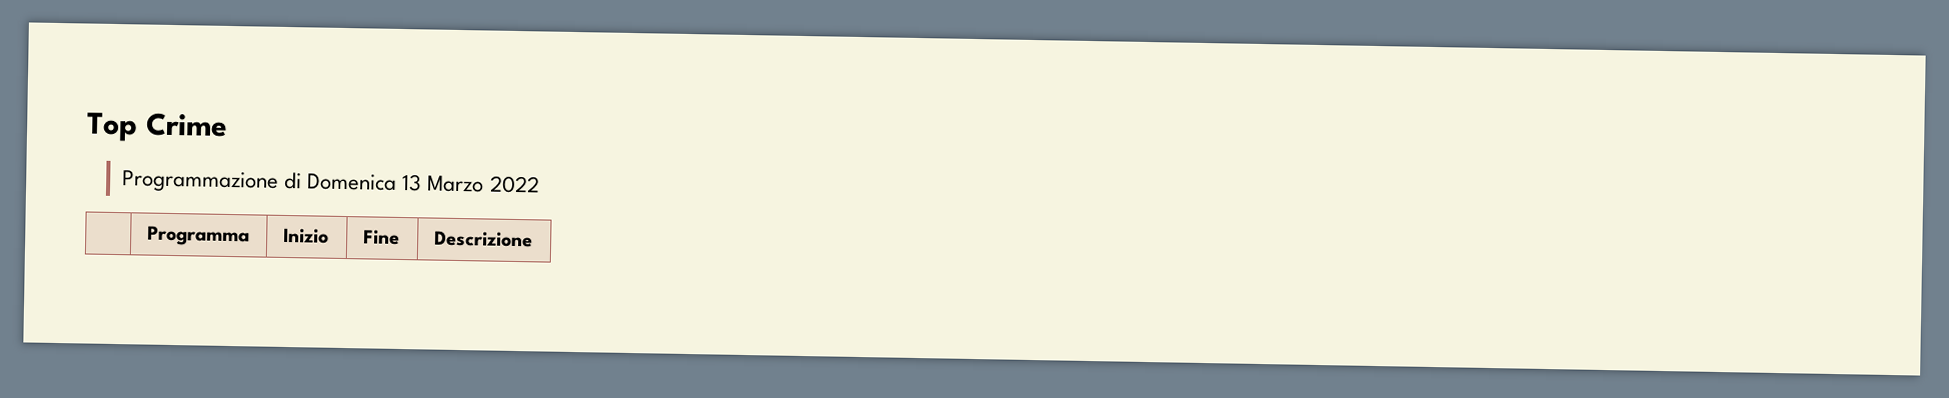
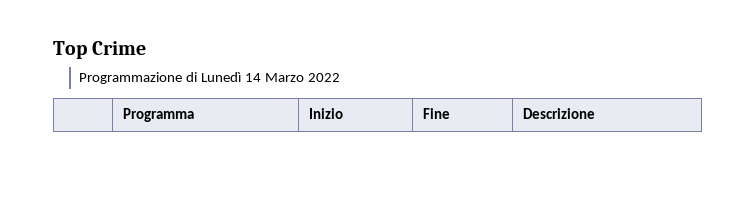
[307,173,423,192] Domenica 13 -> [201,72,262,82] Lunedì 14

